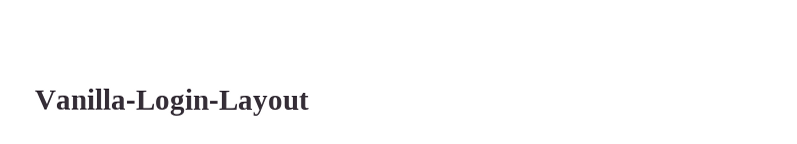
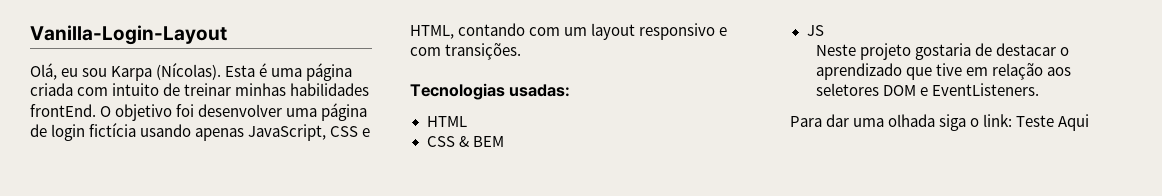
(309, 102) none -> [30,63,353,81] [30,83,370,96] [30,103,368,121] [30,123,371,141] [410,23,728,40] [410,43,522,60] [410,83,571,100] [426,116,467,127] [426,136,504,147] [806,25,824,36] [815,43,1069,60] [815,63,1071,80] [815,83,1039,96] [790,114,1090,131] // Olá, eu sou Karpa (Nícolas). Esta é uma página criada com intuito de treinar minhas habilidades frontEnd. O objetivo foi desenvolver uma página de login fictícia usando apenas JavaScript, CSS e HTML, contando com um layout responsivo e com transições. // Tecnologias usadas: // HTML // CSS & BEM // JS // Neste projeto gostaria de destacar o aprendizado que tive em relação aos seletores DOM e EventListeners. // Para dar uma olhada siga o link: Teste Aqui

